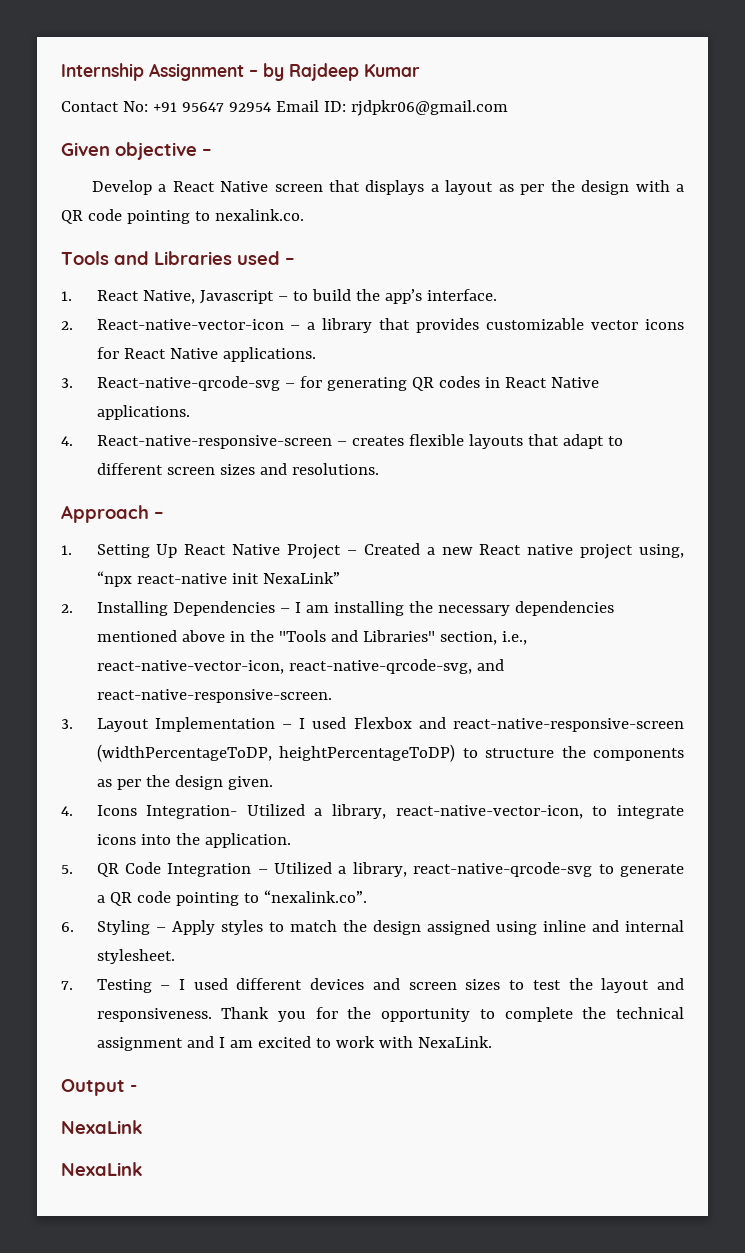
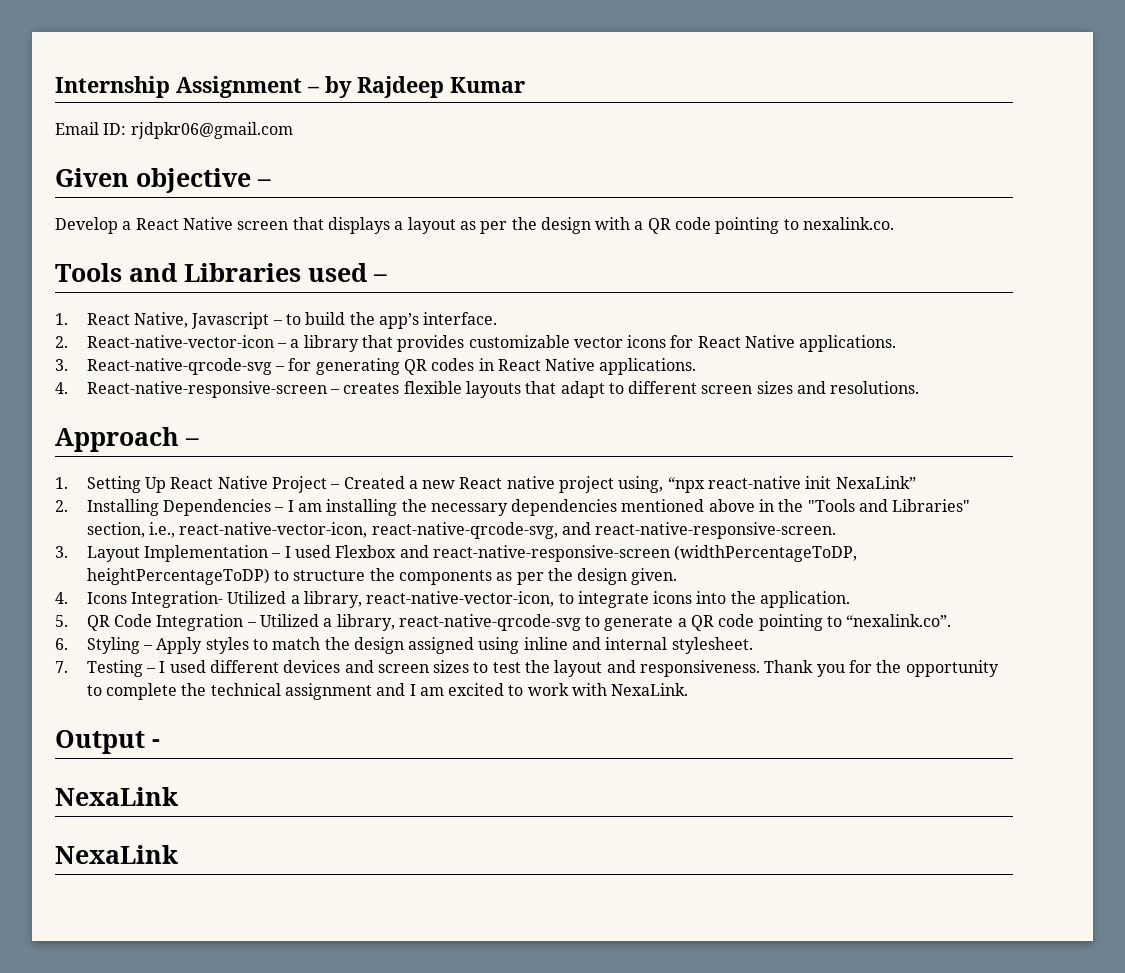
[61,101,271,112] Contact No: +91 95647 92954 -> (525, 85) none

